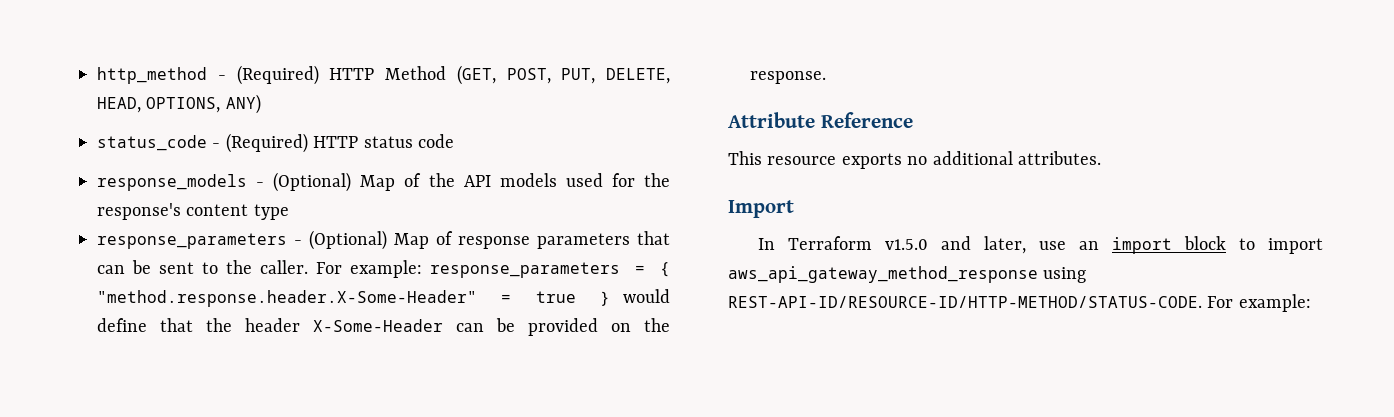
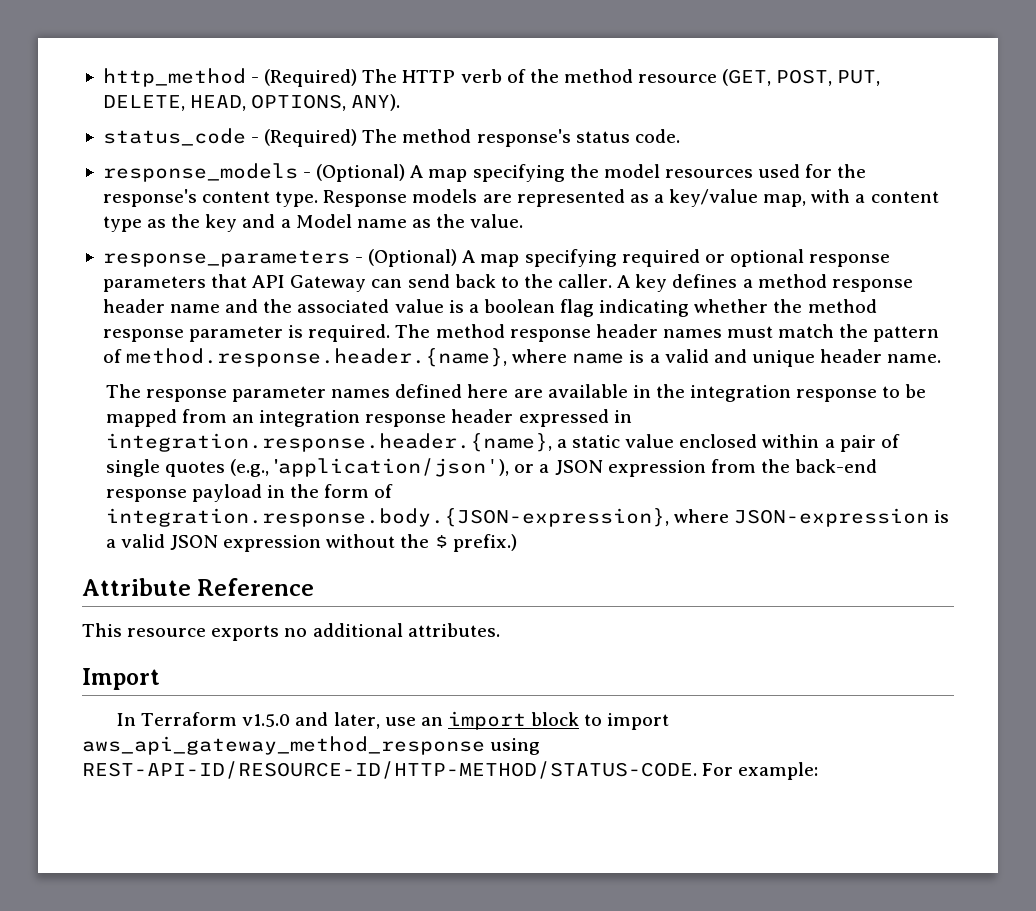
[329,66,446,80] HTTP Method -> [362,69,718,83] The HTTP verb of the method resource
[225,94,261,114] ANY) -> [351,94,401,111] ANY).
[313,134,454,148] [97,172,557,192] HTTP status code // response_models - (Optional) Map of the API models -> [362,129,680,147] [102,163,753,182] The method response's status code. // response_models - (Optional) A map specifying the model resources
[253,204,289,220] [97,230,670,250] [97,260,670,278] [97,289,670,307] [97,318,670,336] [750,71,826,84] type // response_parameters - (Optional) Map of response parameters that can be sent to the caller. For example: response_parameters = { "method.response.header.X-Some-Header" = true } would define that the header X-Some-Header can be provided on the response. -> [275,189,939,207] [102,214,524,232] [102,249,891,267] [102,274,913,292] [102,299,877,317] [102,324,940,342] [102,348,942,367] [105,384,927,402] [105,409,632,427] [105,433,900,452] [105,458,878,477] [105,484,394,502] [105,508,950,527] [105,534,517,552] type. Response models are represented as a key/value map, with a content type as the key and a Model name as the value. // response_parameters - (Optional) A map specifying required or optional response parameters that API Gateway can send back to the caller. A key defines a method response header name and the associated value is a boolean flag indicating whether the method response parameter is required. The method response header names must match the pattern of method.response.header.{name}, where name is a valid and unique header name. // The response parameter names defined here are available in the integration response to be mapped from an integration response header expressed in integration.response.header.{name}, a static value enclosed within a pair of single quotes (e.g., 'application/json'), or a JSON expression from the back-end response payload in the form of integration.response.body.{JSON-expression}, where JSON-expression is a valid JSON expression without the $ prefix.)

